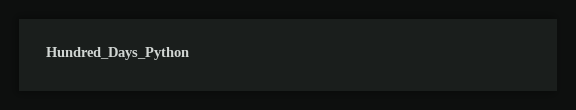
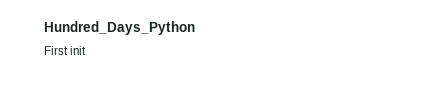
(189, 53) none -> [44,46,87,55] // First init

